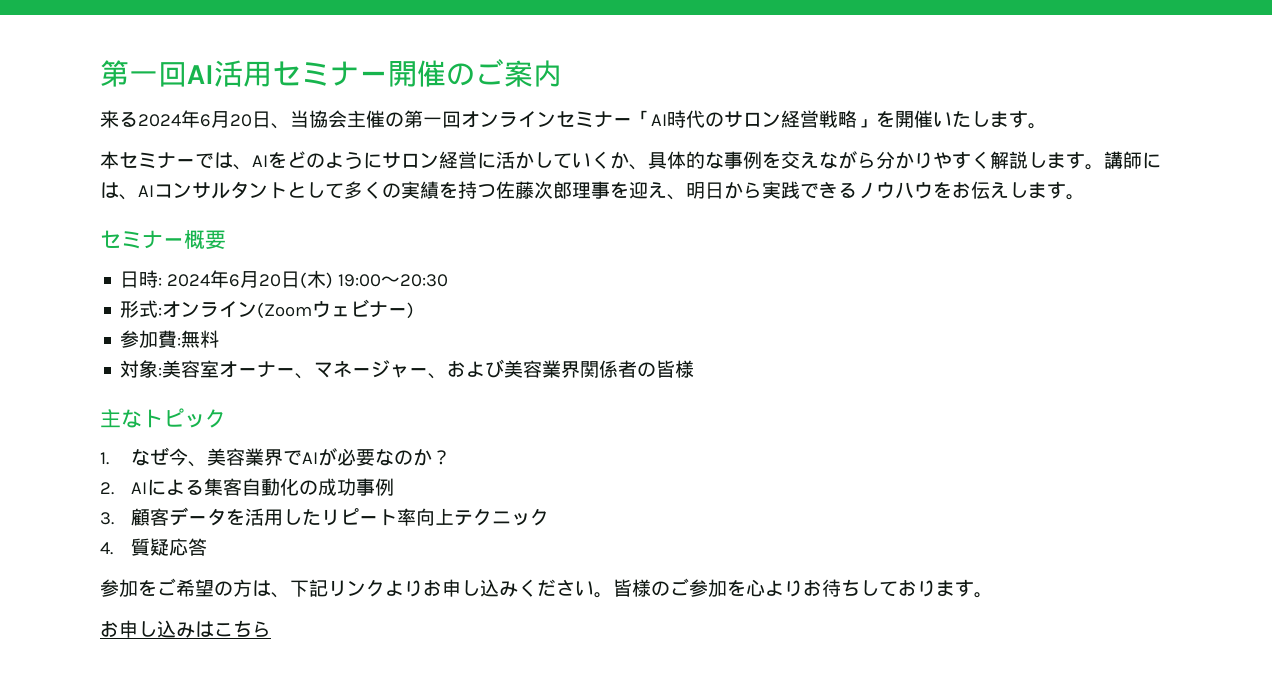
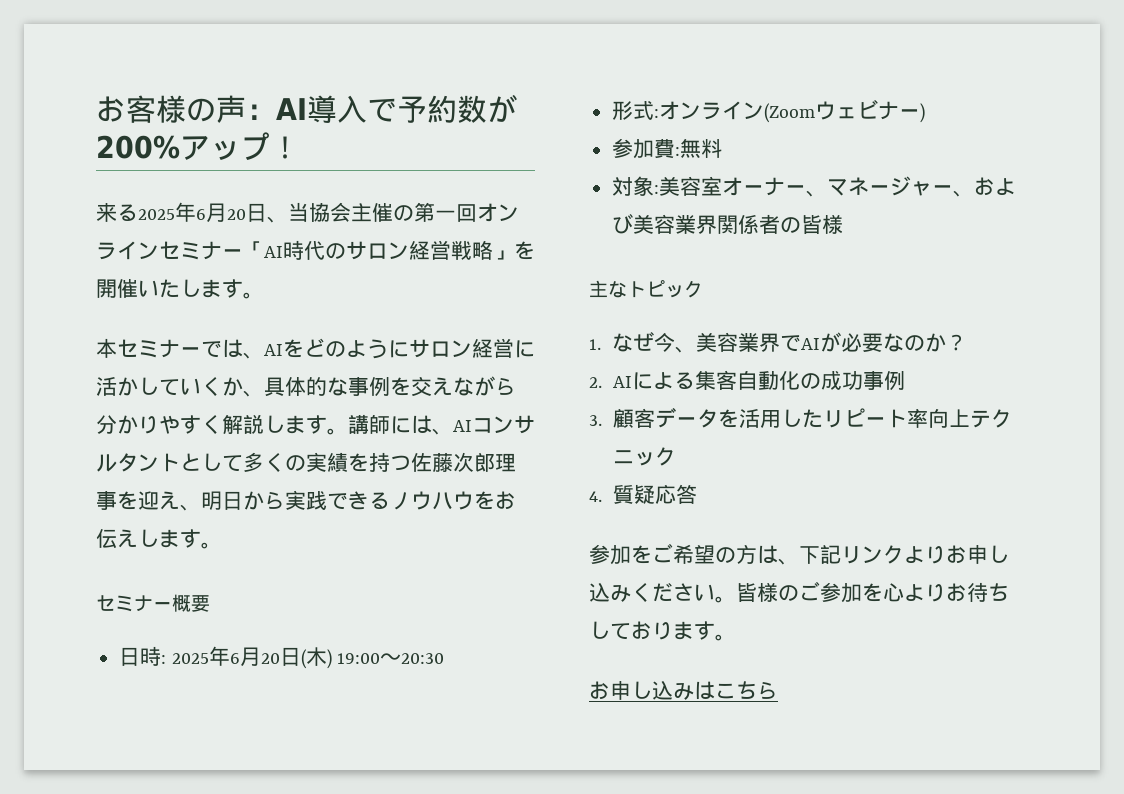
[100,59,562,87] 第一回AI活用セミナー開催のご案内 -> [96,94,517,123] [96,132,300,160] お客様の声：AI導入で予約数が200%アップ！
[138,114,181,127] 2024 -> [138,209,175,220] 2025
[167,274,211,287] 2024 -> [171,653,209,664] 2025

